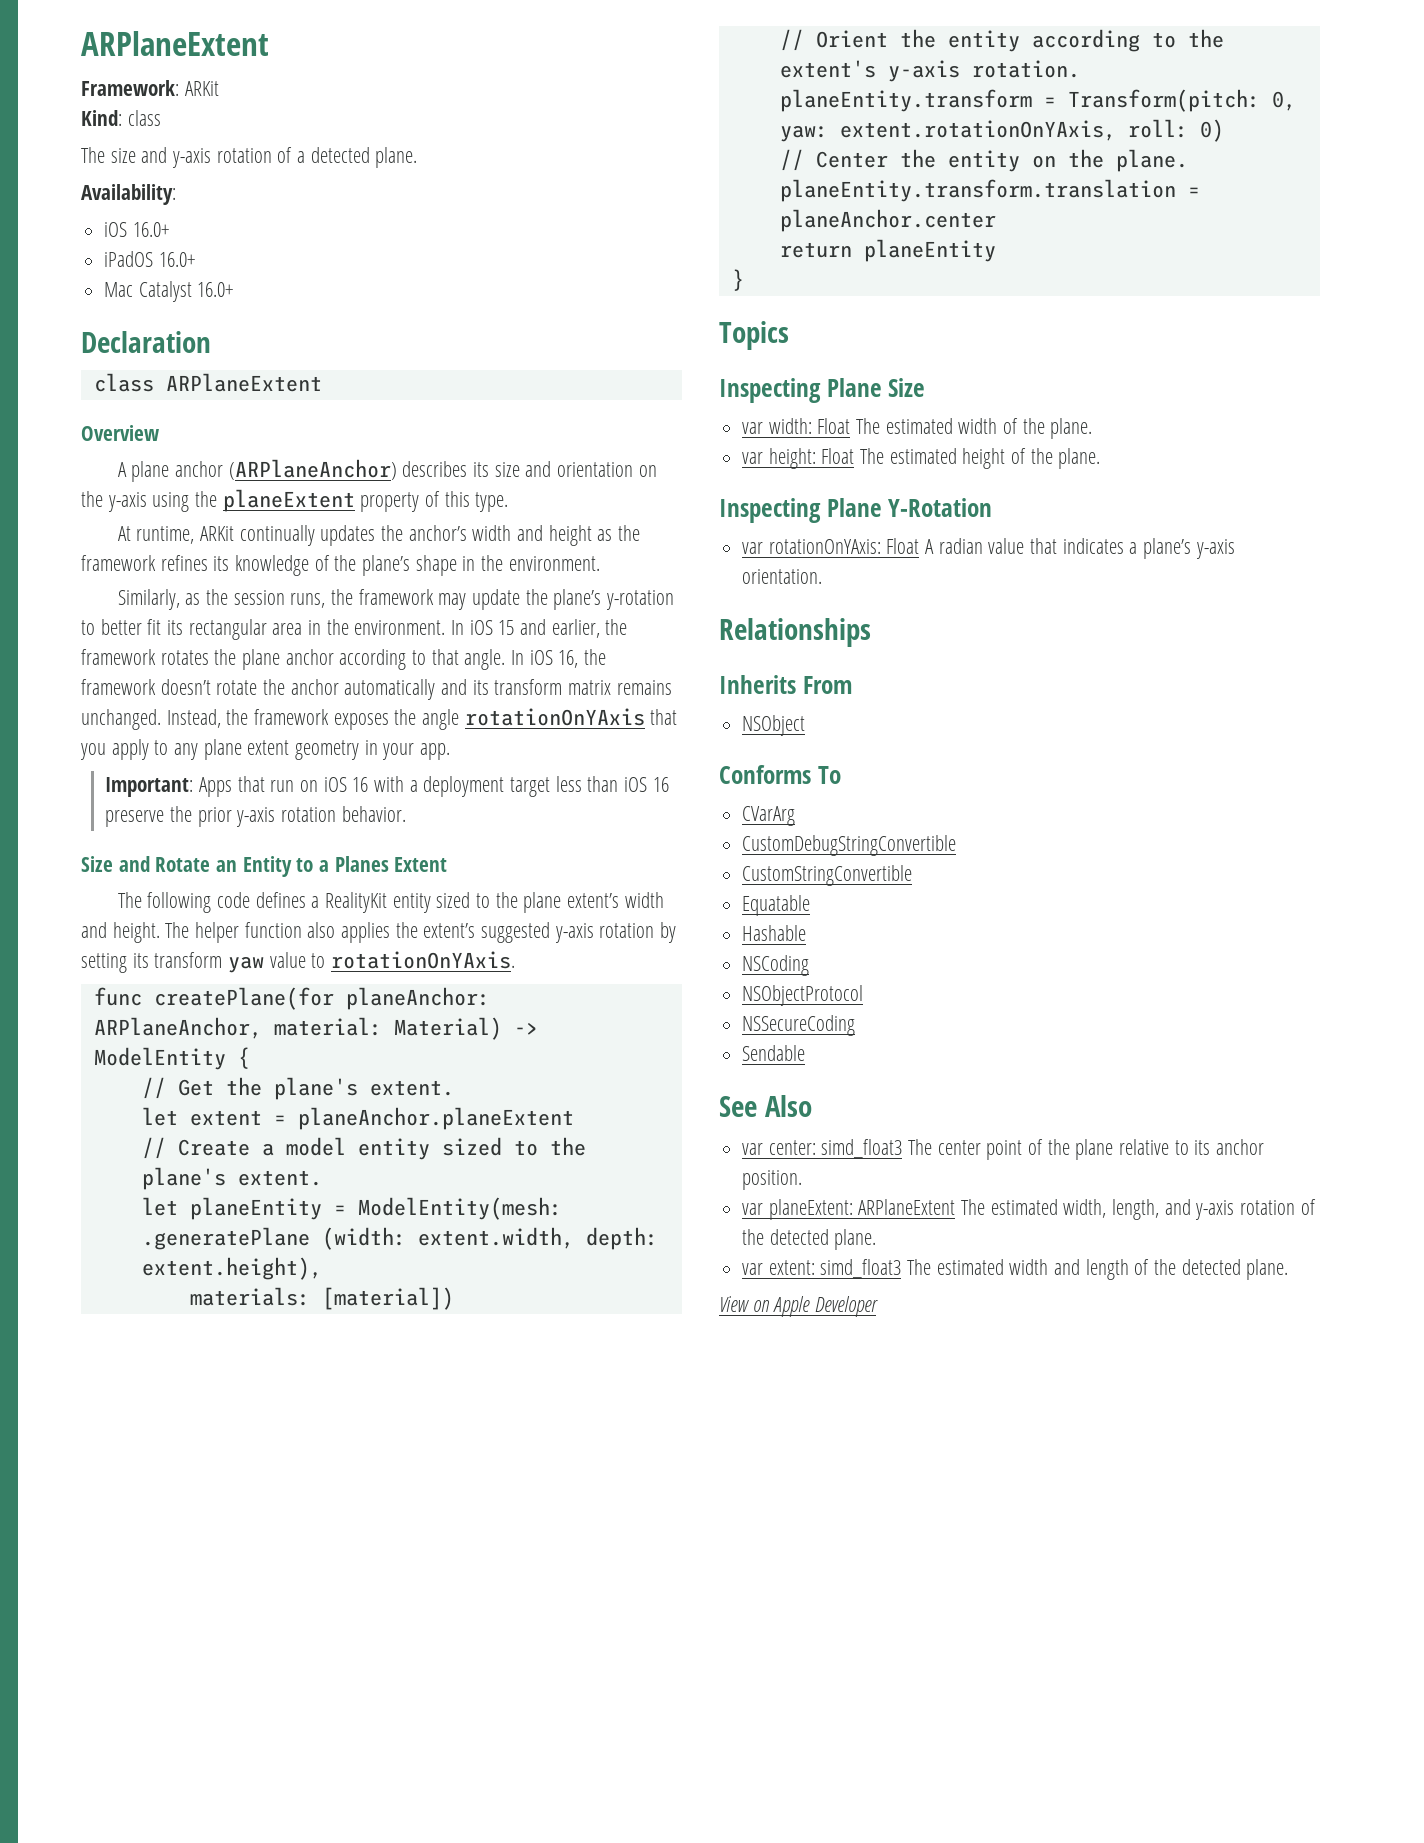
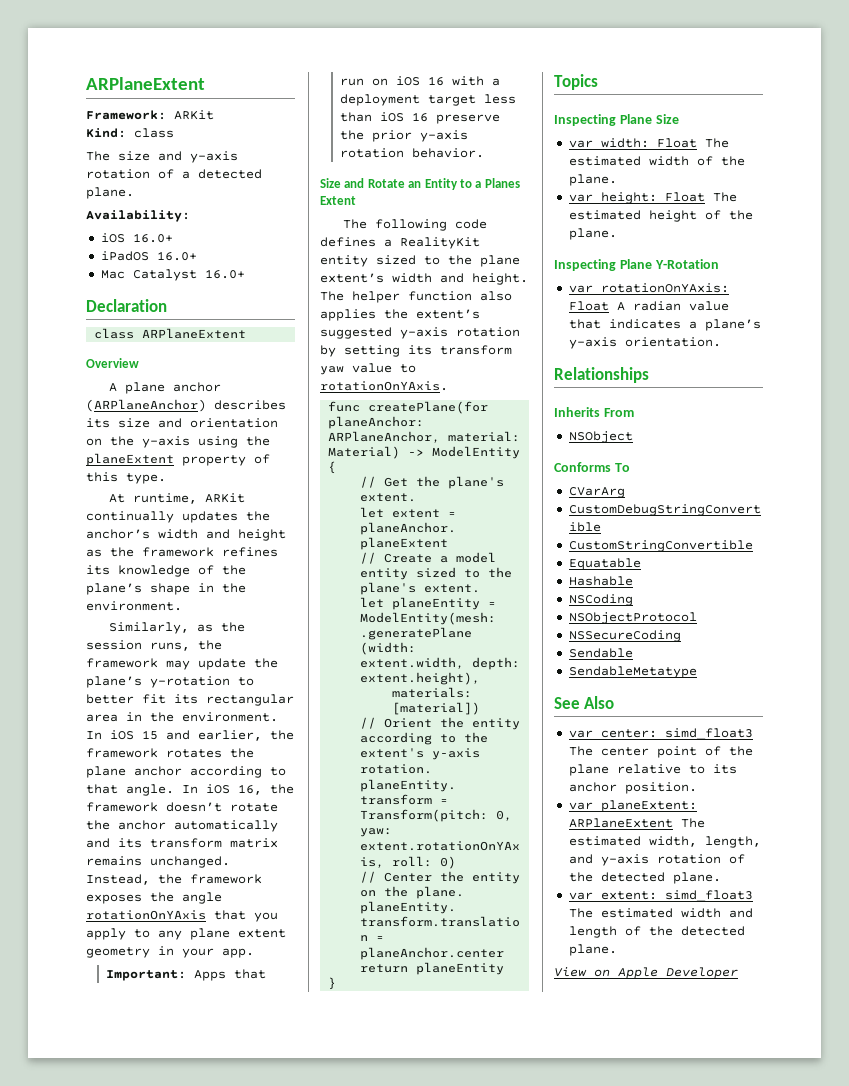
(806, 1053) none -> [568,666,697,678] // SendableMetatype

